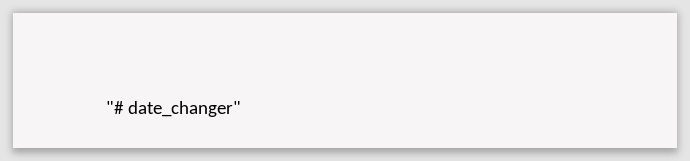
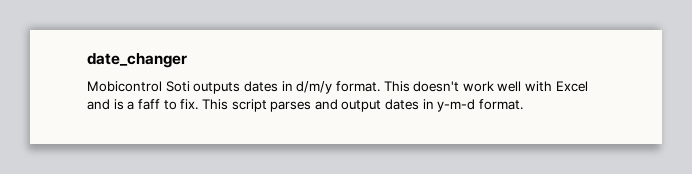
[106,101,241,117] "# date_changer" -> [87,53,187,68] [87,81,588,94] [87,99,524,112] date_changer // Mobicontrol Soti outputs dates in d/m/y format. This doesn't work well with Excel and is a faff to fix. This script parses and output dates in y-m-d format.

